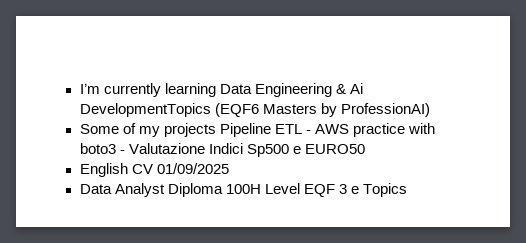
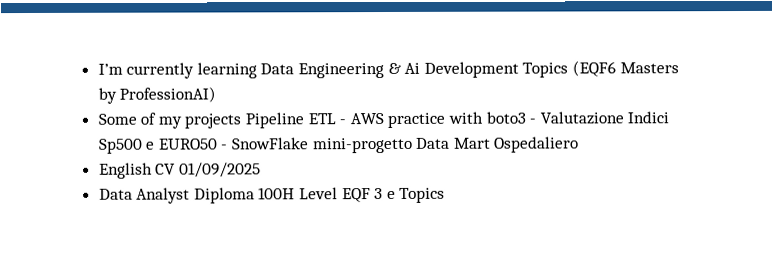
[79,103,211,117] DevelopmentTopics -> [423,61,569,78] Development Topics
(365, 149) none -> [221,136,580,154] - SnowFlake mini-progetto Data Mart Ospedaliero

